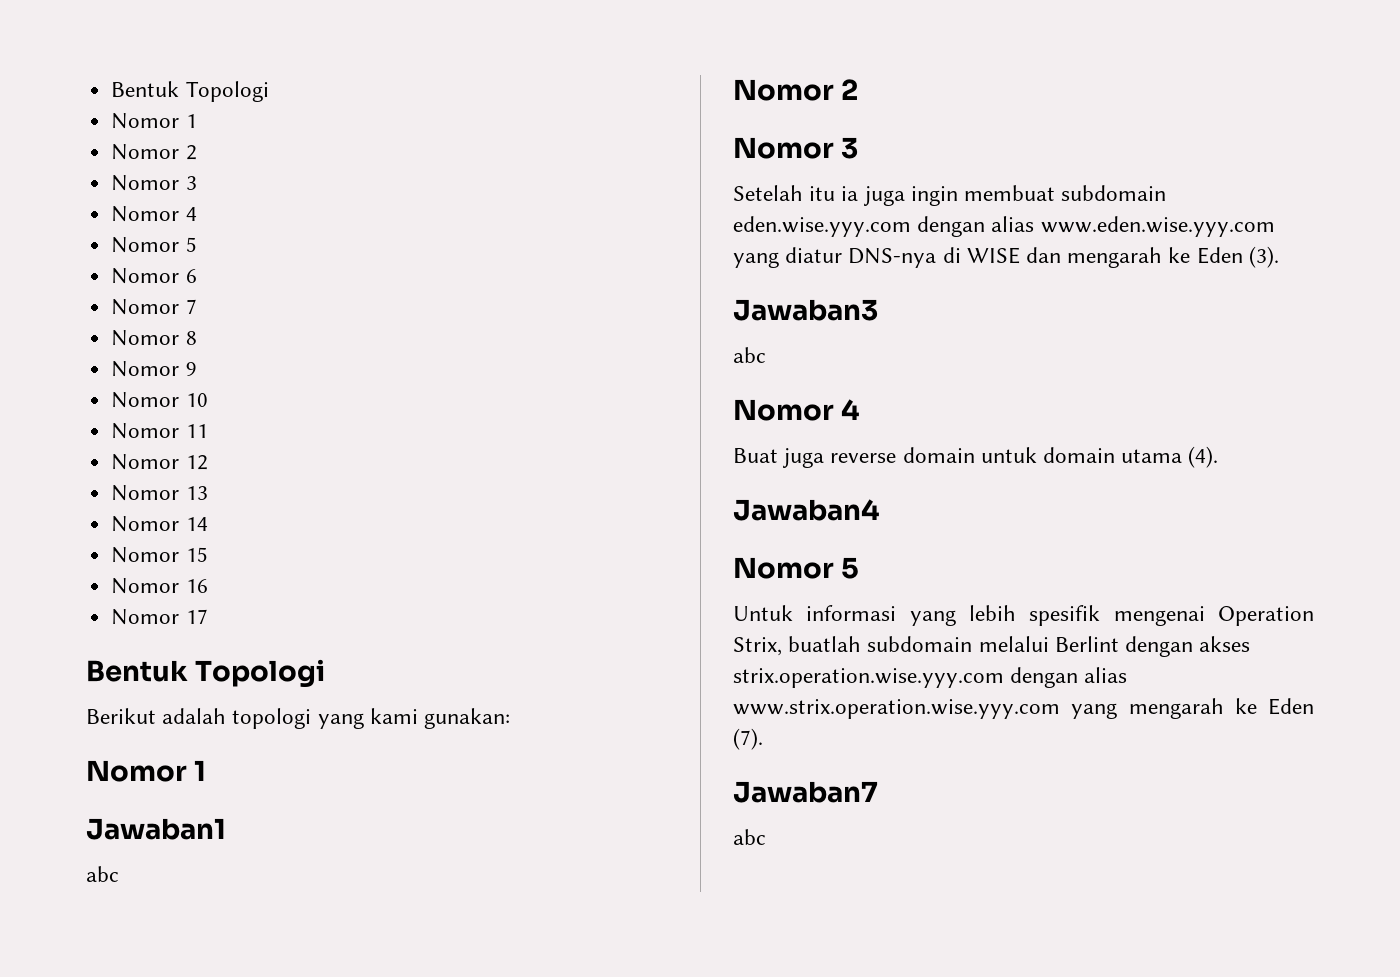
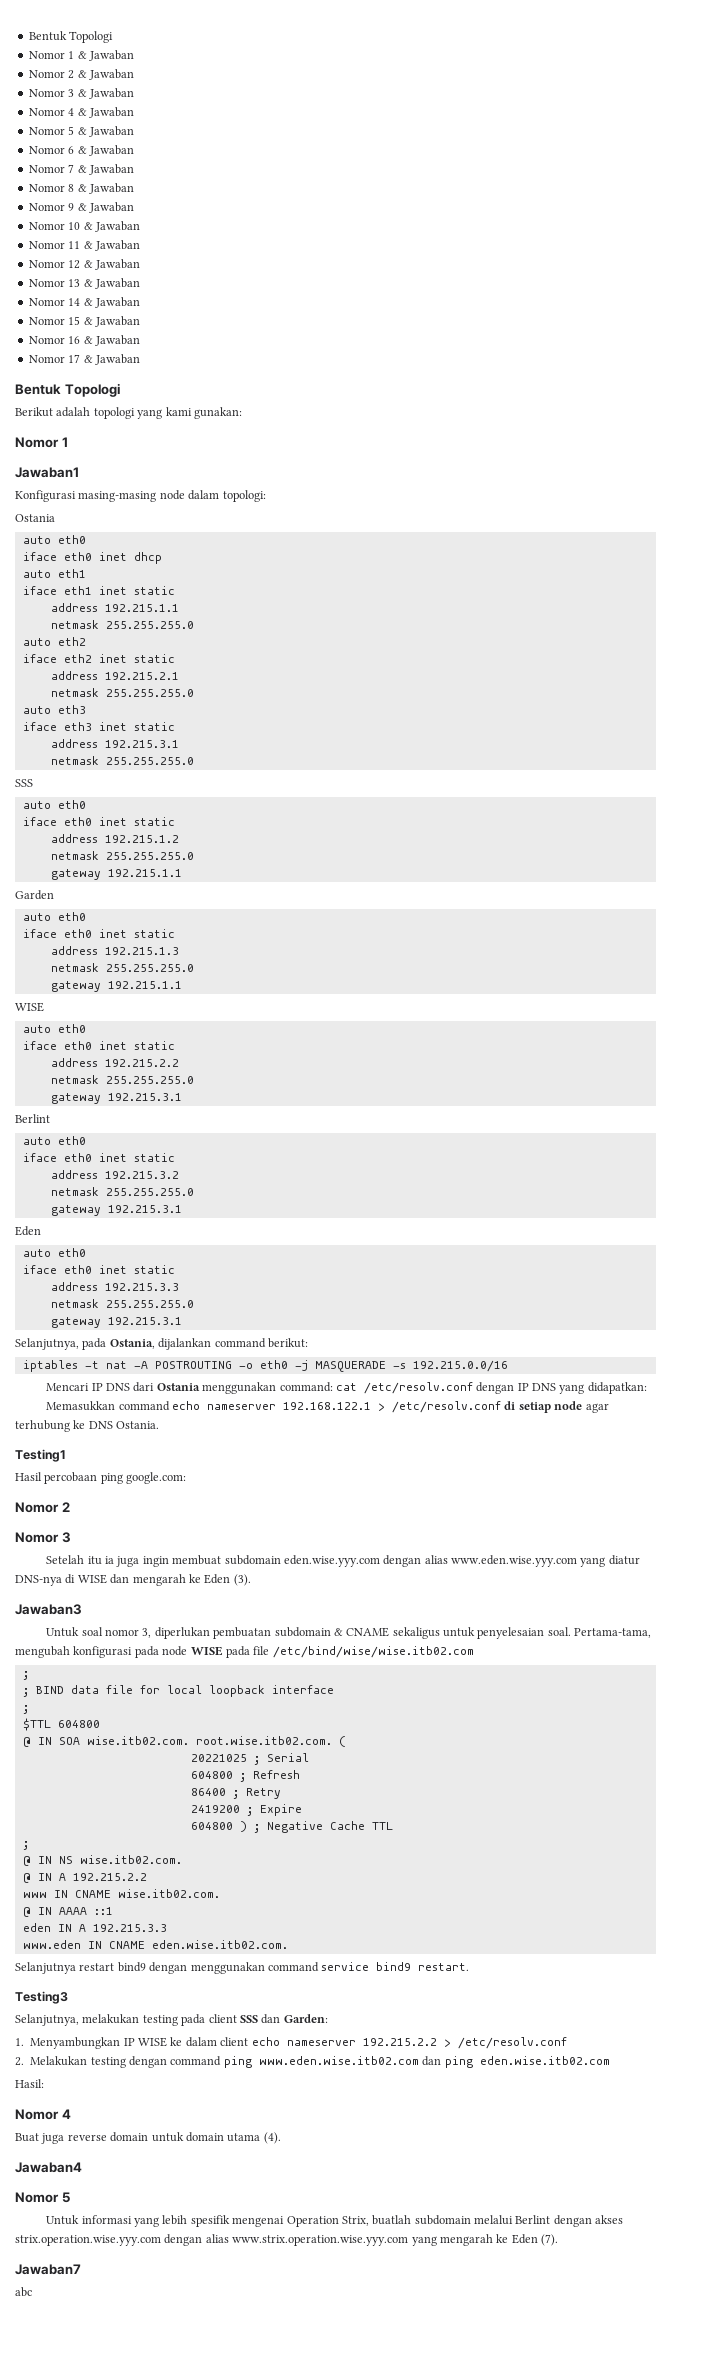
[111,144,197,160] [111,175,197,191] [111,206,197,222] [111,237,197,253] // Nomor 2 // Nomor 3 // Nomor 4 // Nomor 5 -> [77,50,134,61] [28,69,134,80] [28,88,134,99] [28,107,134,118] [28,126,134,137] & Jawaban // Nomor 2 & Jawaban // Nomor 3 & Jawaban // Nomor 4 & Jawaban // Nomor 5 & Jawaban
(197, 276) none -> [77,145,134,156] & Jawaban
(197, 306) none -> [77,164,134,175] & Jawaban
(197, 338) none -> [77,183,134,194] & Jawaban
(197, 369) none -> [77,202,134,213] & Jawaban
(208, 400) none -> [83,221,140,232] & Jawaban
(208, 431) none -> [83,240,140,251] & Jawaban
(208, 462) none -> [83,259,140,270] & Jawaban
(208, 493) none -> [83,278,140,289] & Jawaban
(208, 524) none -> [83,297,140,308] & Jawaban
(208, 554) none -> [83,316,140,327] & Jawaban
(208, 586) none -> [83,335,140,346] & Jawaban
(208, 616) none -> [83,354,140,365] & Jawaban
[86,866,119,882] abc -> [15,490,266,502] [15,514,55,522] [22,535,86,544] [22,552,162,564] [22,569,86,578] [22,586,175,595] [50,603,179,612] [50,620,194,629] [22,637,86,646] [22,654,175,663] [50,671,179,680] [50,688,194,697] [22,705,86,714] [22,722,175,731] [50,739,179,748] [50,756,194,765] [15,779,33,787] [22,800,86,809] [22,817,175,826] [50,834,179,843] [50,851,194,860] [50,869,182,880] [15,890,54,900] [22,912,86,921] [22,929,175,938] [50,946,179,955] [50,963,194,972] [50,981,182,992] [15,1002,44,1012] [22,1024,86,1033] [22,1041,175,1050] [50,1058,179,1067] [50,1075,194,1084] [50,1093,182,1104] [15,1114,50,1123] [22,1136,86,1145] [22,1153,175,1162] [50,1170,179,1179] [50,1187,194,1196] [50,1205,182,1216] [15,1226,41,1236] [22,1248,86,1257] [22,1265,175,1274] [50,1282,179,1291] [50,1299,194,1308] [50,1317,182,1328] [15,1338,308,1350] [22,1360,508,1372] [46,1382,647,1394] [46,1401,609,1413] [15,1420,160,1432] [15,1449,66,1462] [15,1472,187,1484] Konfigurasi masing-masing node dalam topologi: // Ostania // auto eth0 // iface eth0 inet dhcp // auto eth1 // iface eth1 inet static // address 192.215.1.1 // netmask 255.255.255.0 // auto eth2 // iface eth2 inet static // address 192.215.2.1 // netmask 255.255.255.0 // auto eth3 // iface eth3 inet static // address 192.215.3.1 // netmask 255.255.255.0 // SSS // auto eth0 // iface eth0 inet static // address 192.215.1.2 // netmask 255.255.255.0 // gateway 192.215.1.1 // Garden // auto eth0 // iface eth0 inet static // address 192.215.1.3 // netmask 255.255.255.0 // gateway 192.215.1.1 // WISE // auto eth0 // iface eth0 inet static // address 192.215.2.2 // netmask 255.255.255.0 // gateway 192.215.3.1 // Berlint // auto eth0 // iface eth0 inet static // address 192.215.3.2 // netmask 255.255.255.0 // gateway 192.215.3.1 // Eden // auto eth0 // iface eth0 inet static // address 192.215.3.3 // netmask 255.255.255.0 // gateway 192.215.3.1 // Selanjutnya, pada Ostania, dijalankan command berikut: // iptables -t nat -A POSTROUTING -o eth0 -j MASQUERADE -s 192.215.0.0/16 // Mencari IP DNS dari Ostania menggunakan command: cat /etc/resolv.conf dengan IP DNS yang didapatkan: // Memasukkan command echo nameserver 192.168.122.1 > /etc/resolv.conf di setiap node agar terhubung ke DNS Ostania. // Testing1 // Hasil percobaan ping google.com:
[733,347,766,363] abc -> [46,1627,652,1639] [15,1646,474,1658] [22,1671,29,1680] [22,1685,334,1697] [22,1705,29,1714] [22,1718,100,1731] [22,1736,346,1747] [190,1753,309,1765] [190,1770,300,1782] [190,1788,281,1799] [190,1804,302,1816] [190,1821,393,1833] [22,1841,29,1850] [22,1855,182,1866] [22,1873,147,1883] [22,1889,220,1898] [22,1907,113,1917] [22,1923,167,1932] [22,1940,288,1949] [15,1962,470,1974] [15,1991,68,2004] [15,2014,328,2026] [15,2037,567,2049] [15,2056,610,2068] [15,2079,44,2088] Untuk soal nomor 3, diperlukan pembuatan subdomain & CNAME sekaligus untuk penyelesaian soal. Pertama-tama, mengubah konfigurasi pada node WISE pada file /etc/bind/wise/wise.itb02.com // ; // ; BIND data file for local loopback interface // ; // $TTL 604800 // @ IN SOA wise.itb02.com. root.wise.itb02.com. ( // 20221025 ; Serial // 604800 ; Refresh // 86400 ; Retry // 2419200 ; Expire // 604800 ) ; Negative Cache TTL // ; // @ IN NS wise.itb02.com. // @ IN A 192.215.2.2 // www IN CNAME wise.itb02.com. // @ IN AAAA ::1 // eden IN A 192.215.3.3 // www.eden IN CNAME eden.wise.itb02.com. // Selanjutnya restart bind9 dengan menggunakan command service bind9 restart. // Testing3 // Selanjutnya, melakukan testing pada client SSS dan Garden: // 1. Menyambungkan IP WISE ke dalam client echo nameserver 192.215.2.2 > /etc/resolv.conf // 2. Melakukan testing dengan command ping www.eden.wise.itb02.com dan ping eden.wise.itb02.com // Hasil:

